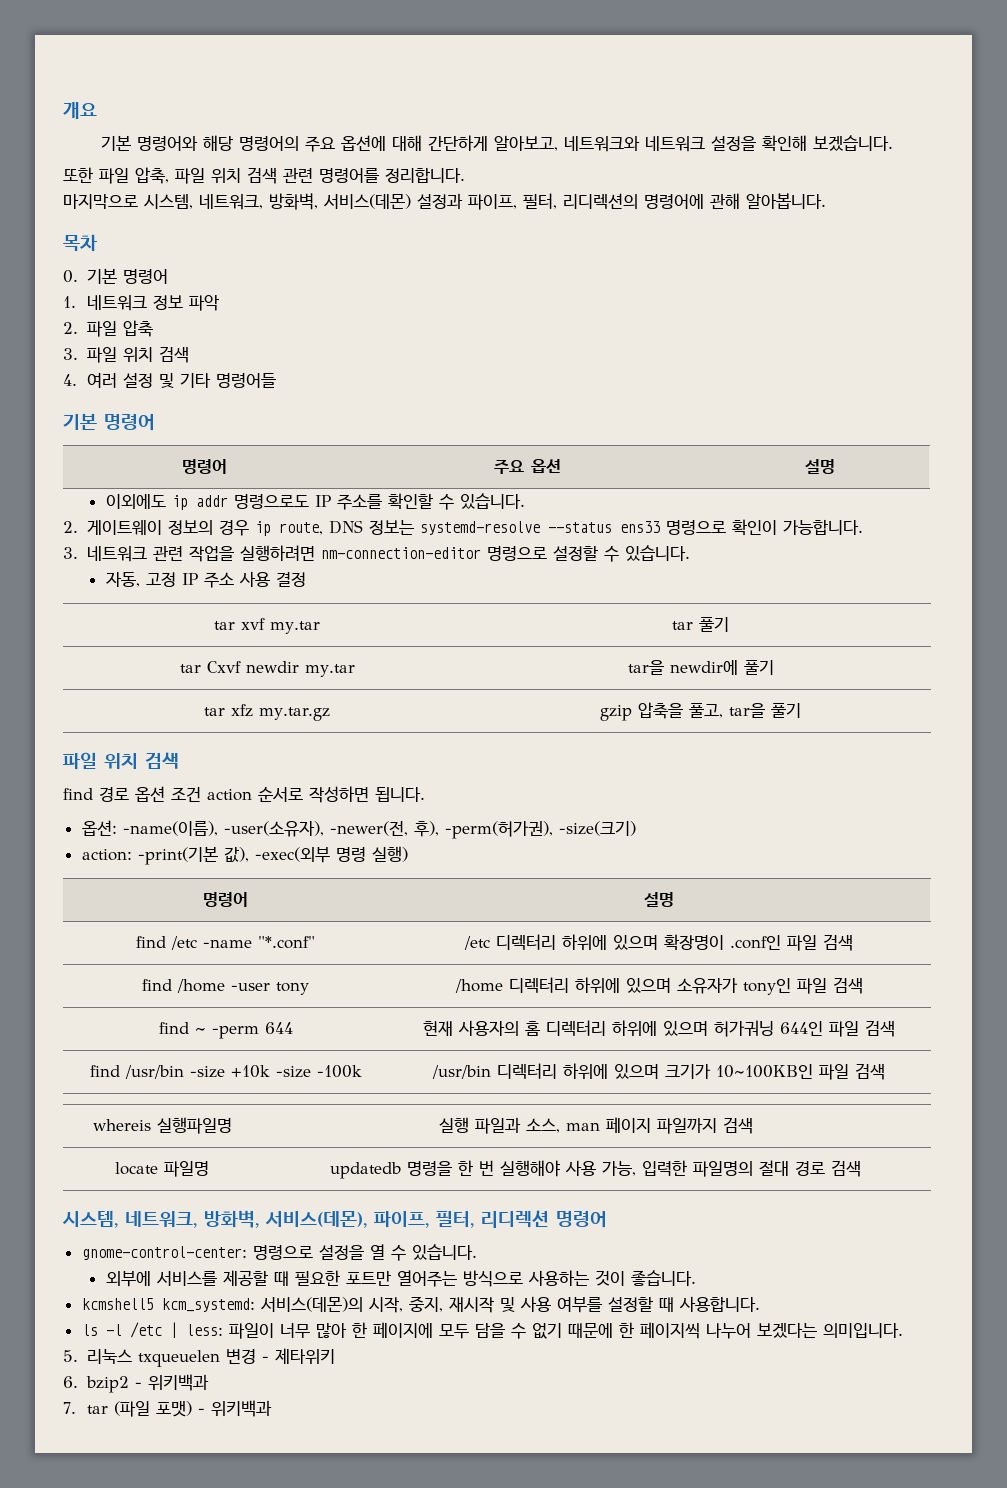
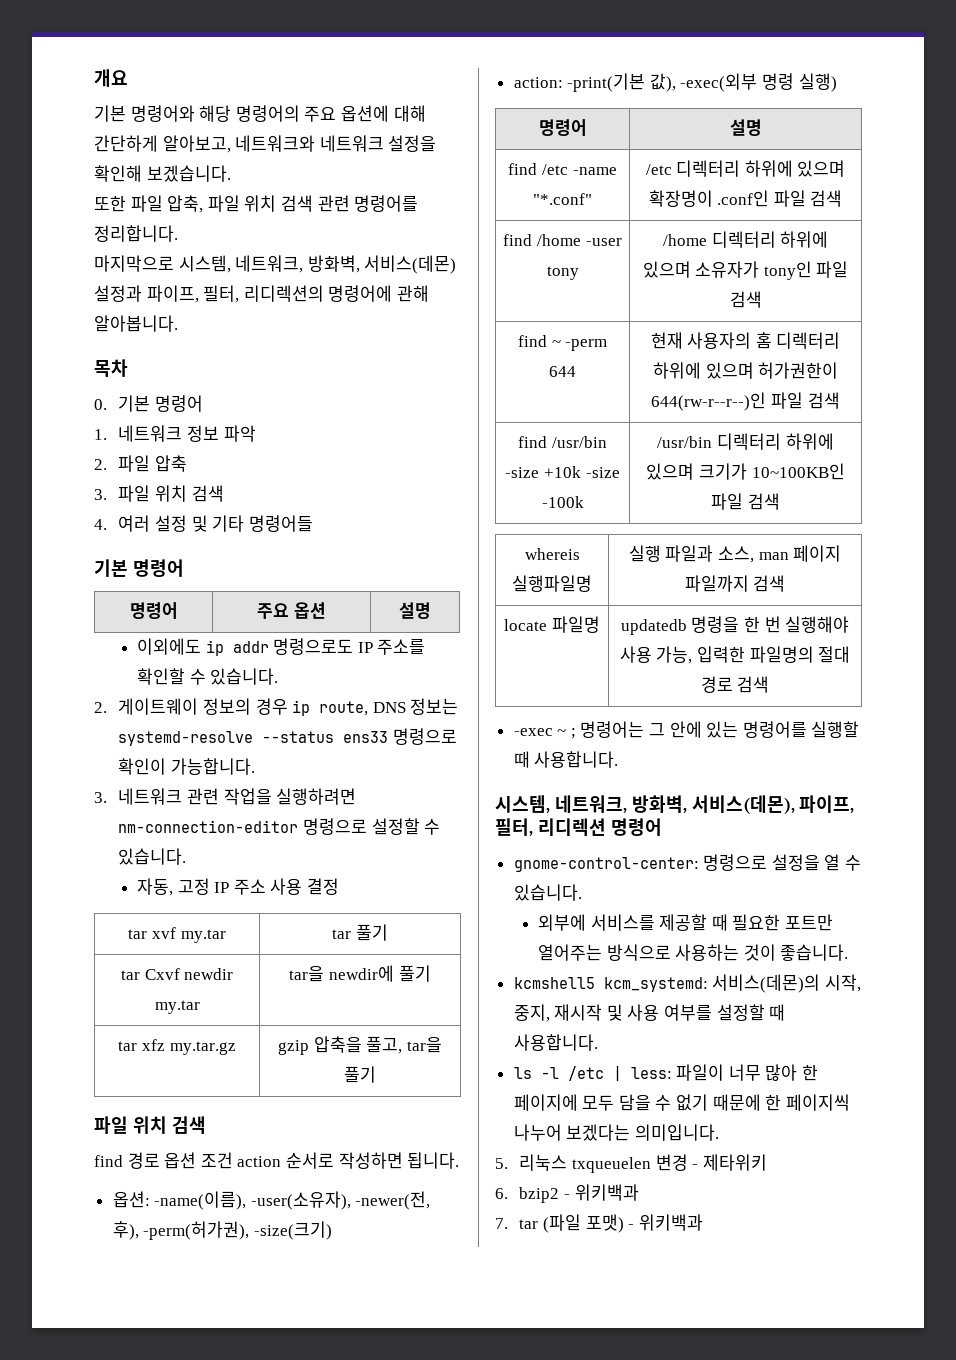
[714,1020,824,1037] 허가궈닝 644인 -> [758,362,839,379] [651,392,767,411] 허가권한이 644(rw-r--r--)인
(862, 1168) none -> [513,721,860,739] [513,751,619,768] // -exec ~ ; 명령어는 그 안에 있는 명령어를 실행할 때 사용합니다.

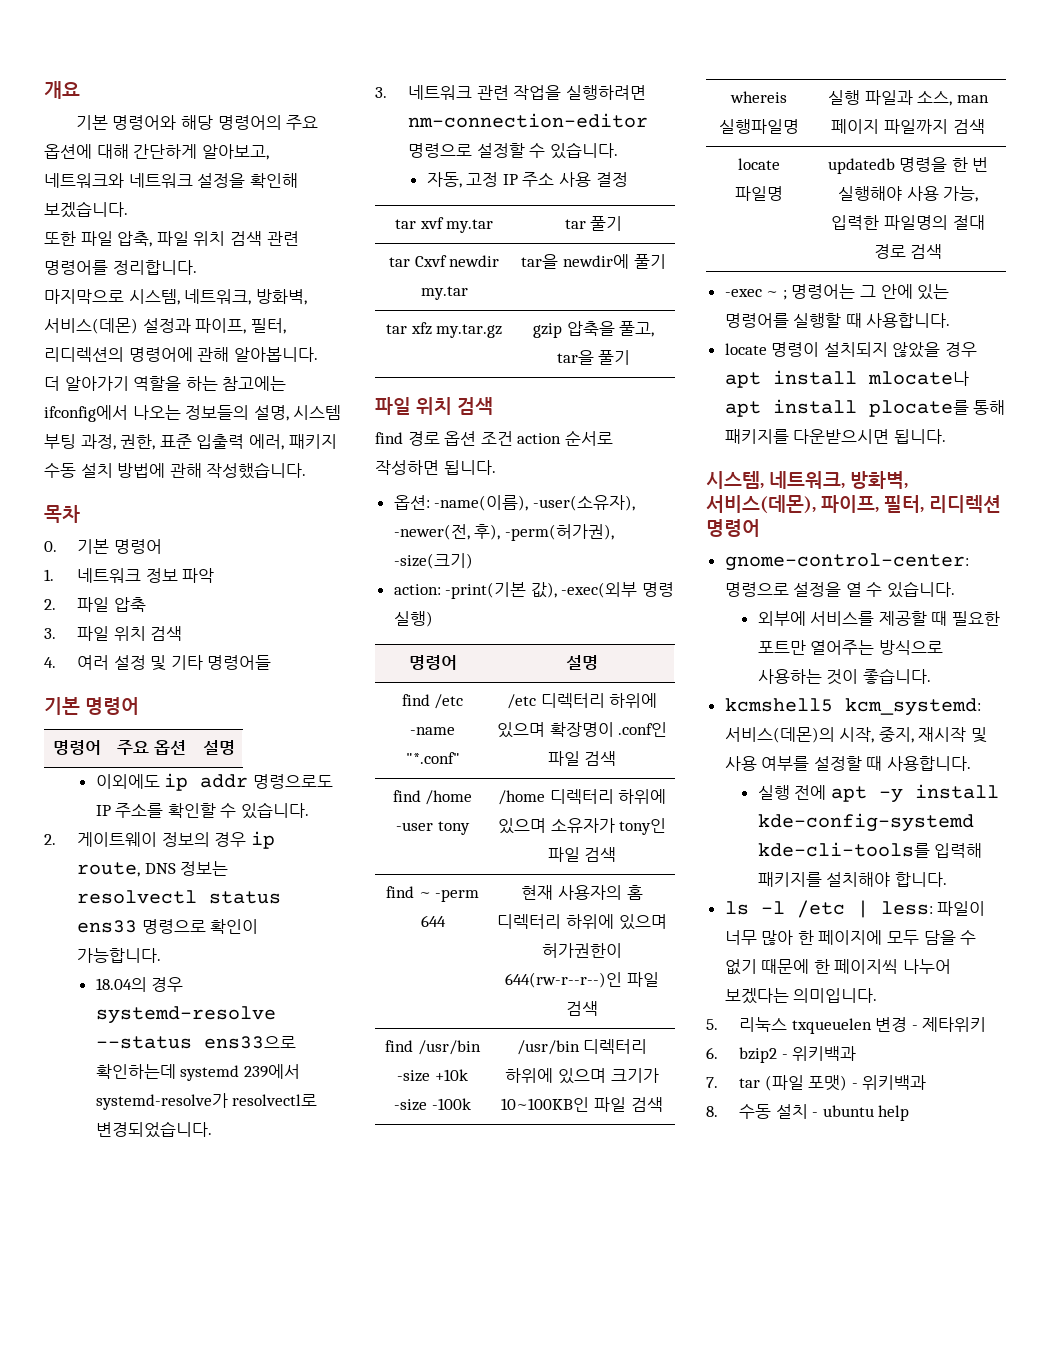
(178, 323) none -> [44,376,287,391] [44,405,342,422] [44,434,337,450] [44,462,307,479] // 더 알아가기 역할을 하는 참고에는 ifconfig에서 나오는 정보들의 설명, 시스템 부팅 과정, 권한, 표준 입출력 에러, 패키지 수동 설치 방법에 관해 작성했습니다.
[118,731,335,746] systemd-resolve --status -> [77,890,282,904] resolvectl status
(255, 766) none -> [95,977,184,992] [95,1006,276,1024] [95,1036,296,1049] [95,1064,300,1081] [95,1093,318,1110] [95,1121,212,1138] // 18.04의 경우 systemd-resolve --status ens33으로 확인하는데 systemd 239에서 systemd-resolve가 resolvectl로 변경되었습니다.
(619, 759) none -> [724,342,978,358] [724,370,969,388] [724,399,1006,417] [724,429,946,444] // locate 명령이 설치되지 않았을 경우 apt install mlocate나 apt install plocate를 통해 패키지를 다운받으시면 됩니다.
(598, 1042) none -> [757,784,999,803] [757,813,974,832] [757,842,983,858] [757,872,947,887] // 실행 전에 apt -y install kde-config-systemd kde-cli-tools를 입력해 패키지를 설치해야 합니다.
(703, 1222) none -> [706,1104,910,1121] // 8. 수동 설치 - ubuntu help

